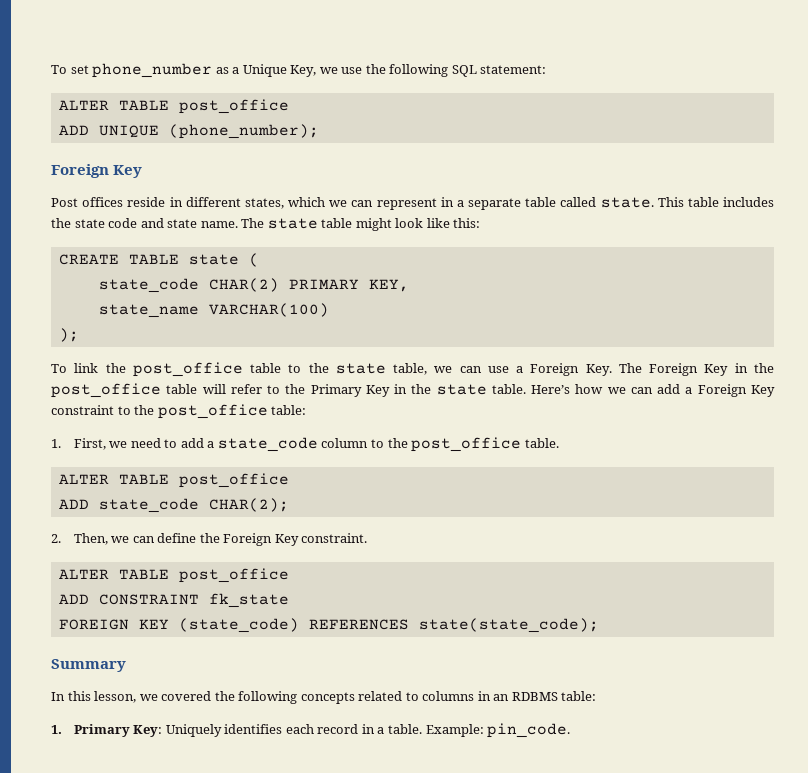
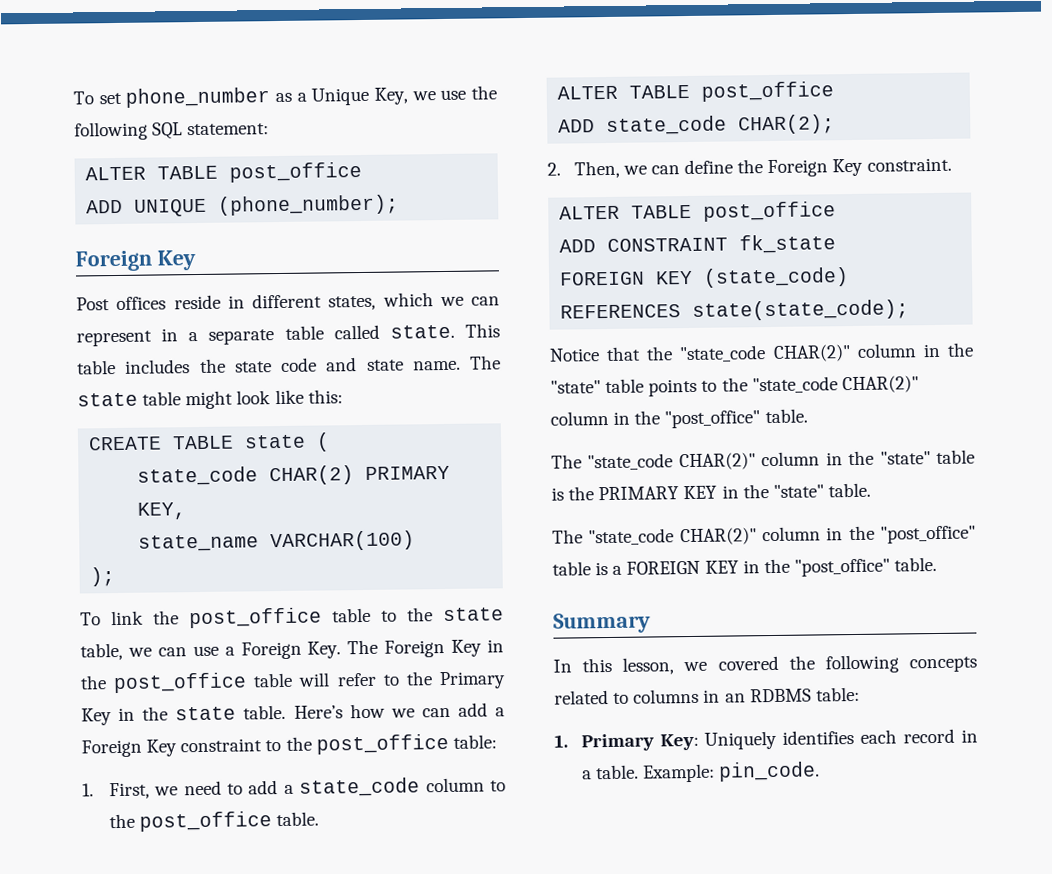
(599, 625) none -> [549,342,974,363] [550,375,919,397] [550,408,808,429] [551,449,975,471] [551,482,871,501] [552,525,976,546] [552,556,938,577] // Notice that the "state_code CHAR(2)" column in the "state" table points to the "state_code CHAR(2)" column in the "post_office" table. // The "state_code CHAR(2)" column in the "state" table is the PRIMARY KEY in the "state" table. // The "state_code CHAR(2)" column in the "post_office" table is a FOREIGN KEY in the "post_office" table.

